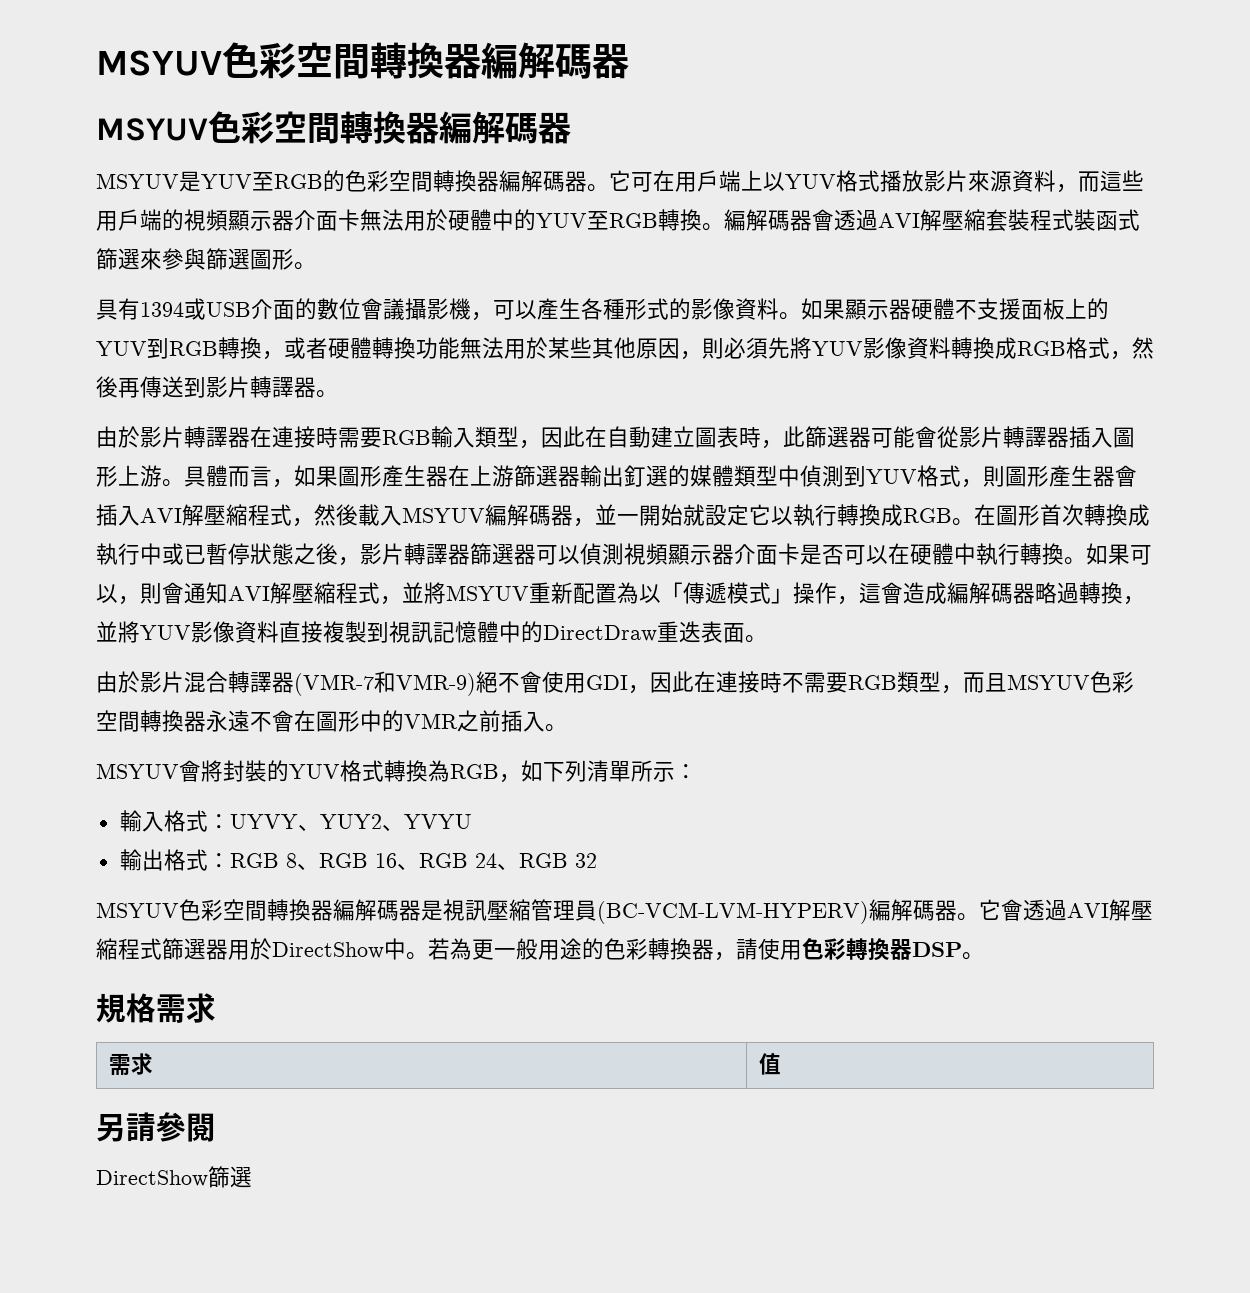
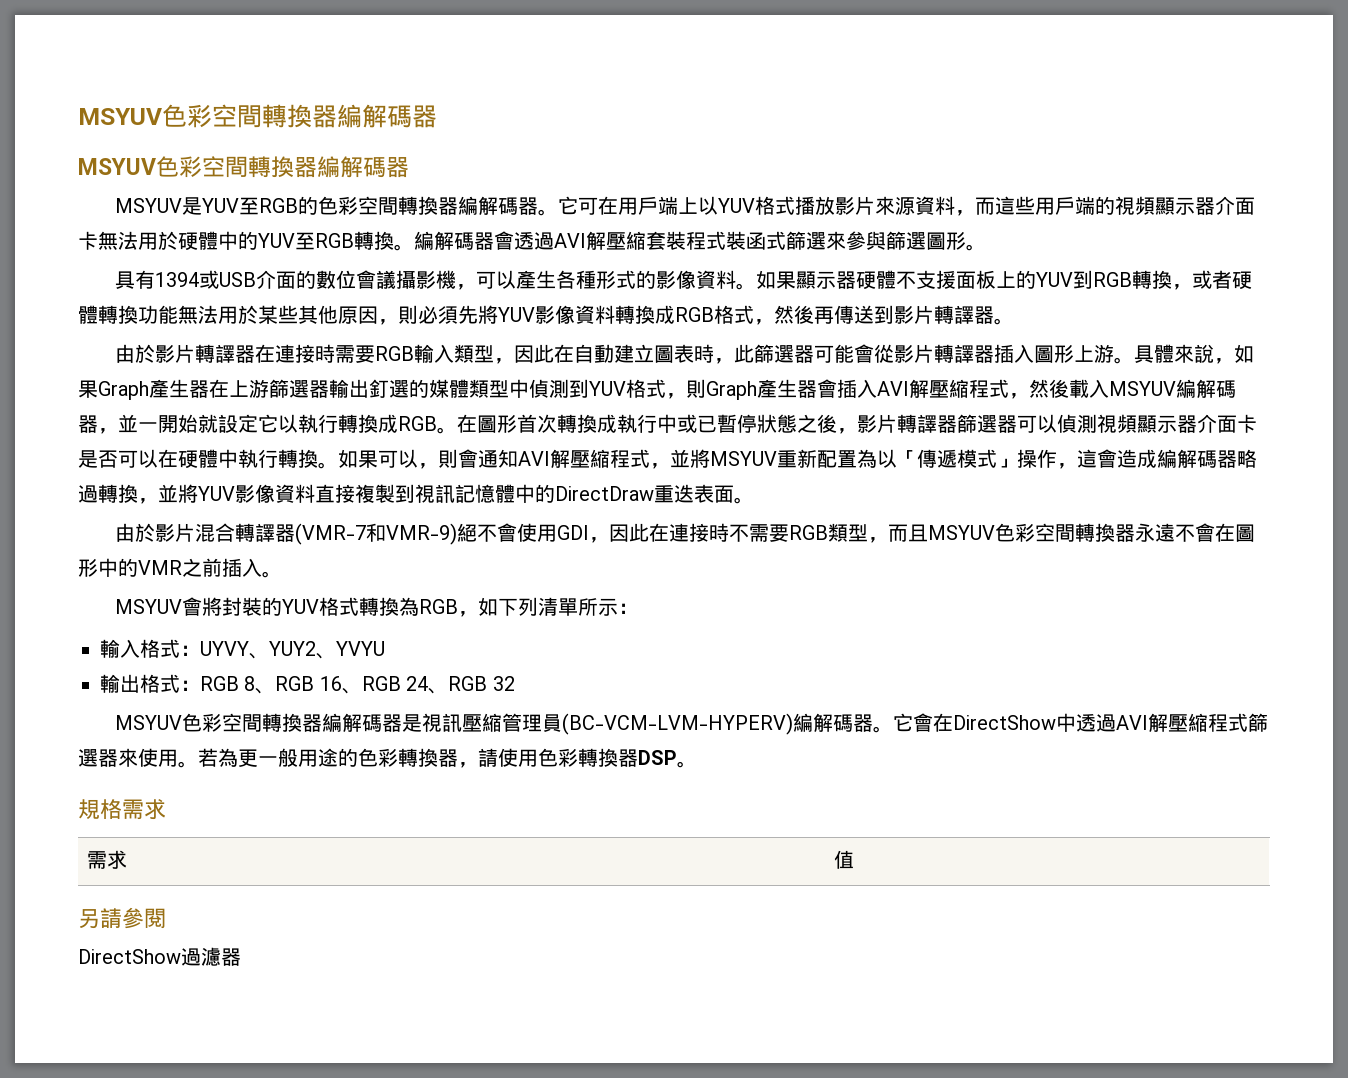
[228,465,382,488] 而言，如果圖形 -> [1174,344,1255,364] [78,380,149,400] 來說，如果Graph
[1005,465,1049,487] 圖形 -> [706,381,757,400] Graph
(1023, 910) none -> [933,713,1077,732] 在DirectShow中
[228,938,406,960] 用於DirectShow中 -> [118,748,178,767] 來使用
[208,1166,252,1188] 篩選 -> [181,947,241,966] 過濾器

